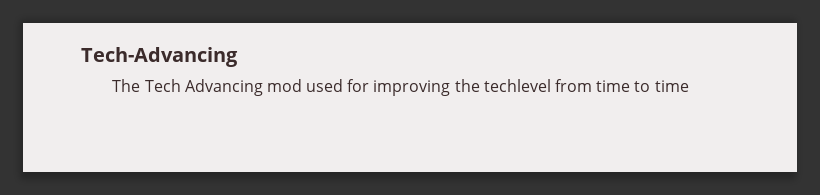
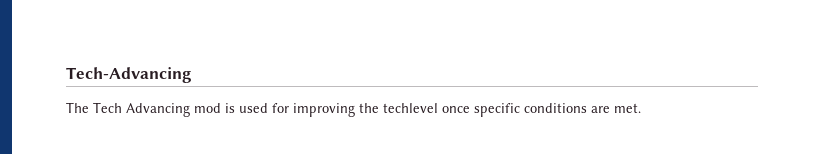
(302, 85) none -> [225,103,235,113] is
[555,79,689,92] from time to time -> [442,103,641,117] once specific conditions are met.

